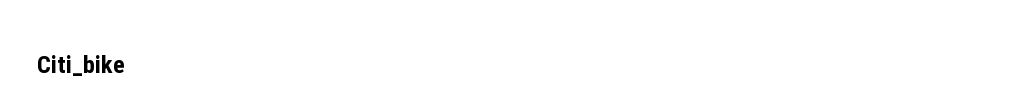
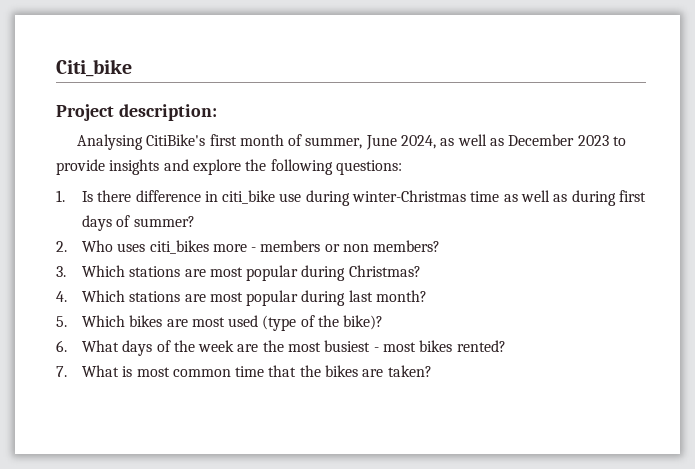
(125, 65) none -> [56,104,217,121] [76,134,627,150] [56,159,402,175] [56,190,647,206] [81,215,195,231] [56,240,441,254] [56,265,421,281] [56,290,428,306] [56,315,384,331] [56,340,506,356] [56,365,432,377] // Project description: // Analysing CitiBike's first month of summer, June 2024, as well as December 2023 to provide insights and explore the following questions: // 1. Is there difference in citi_bike use during winter-Christmas time as well as during first days of summer? // 2. Who uses citi_bikes more - members or non members? // 3. Which stations are most popular during Christmas? // 4. Which stations are most popular during last month? // 5. Which bikes are most used (type of the bike)? // 6. What days of the week are the most busiest - most bikes rented? // 7. What is most common time that the bikes are taken?

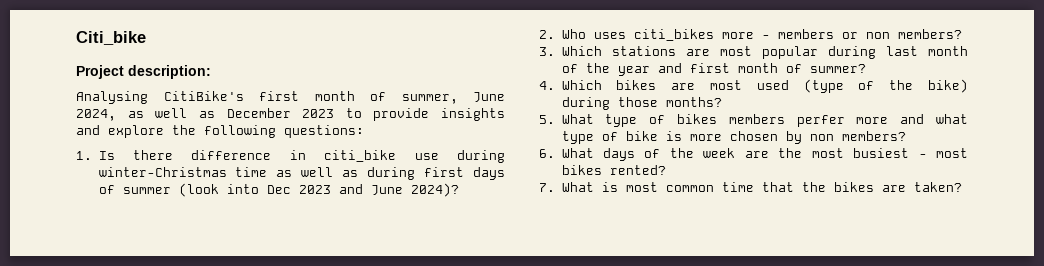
[133,216,195,227] summer? -> [122,183,459,197] summer (look into Dec 2023 and June 2024)?
[348,265,421,277] [56,290,428,306] [56,316,67,327] Christmas? // 4. Which stations are most popular during last month? // 5. -> [885,46,968,56] [561,63,866,76] [539,81,555,90] last month of the year and first month of summer? // 4.
[343,315,384,330] bike)? -> [928,79,968,93] [561,97,722,110] [539,114,968,127] [561,131,906,144] bike) during those months? // 5. What type of bikes members perfer more and what type of bike is more chosen by non members?

